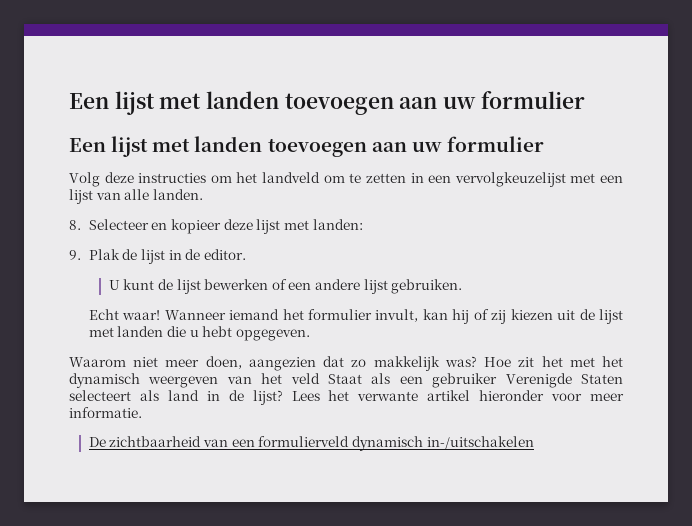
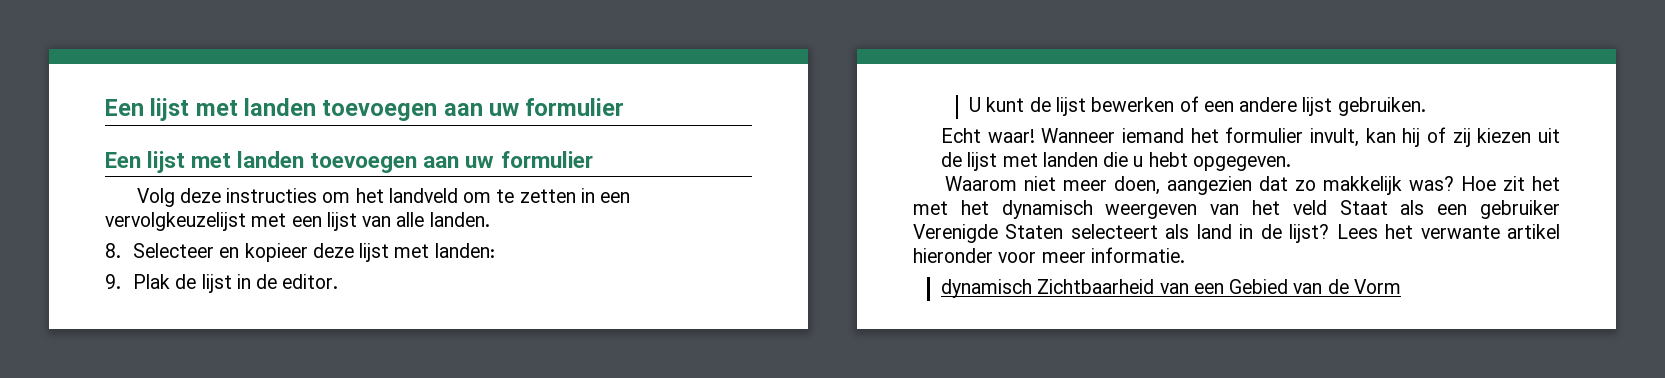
[88,436,534,451] De zichtbaarheid van een formulierveld dynamisch in-/uitschakelen -> [941,279,1401,298] dynamisch Zichtbaarheid van een Gebied van de Vorm

